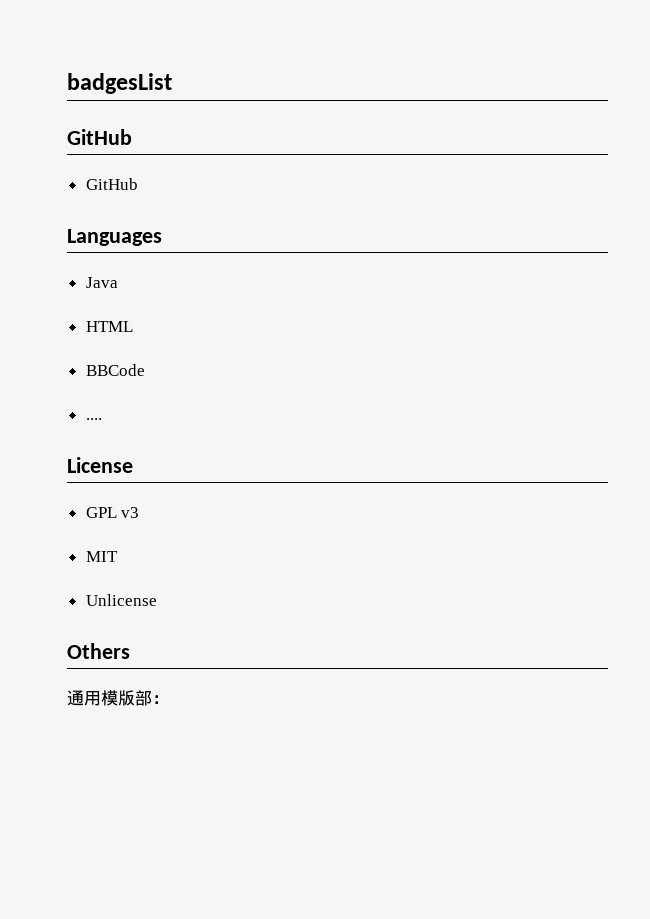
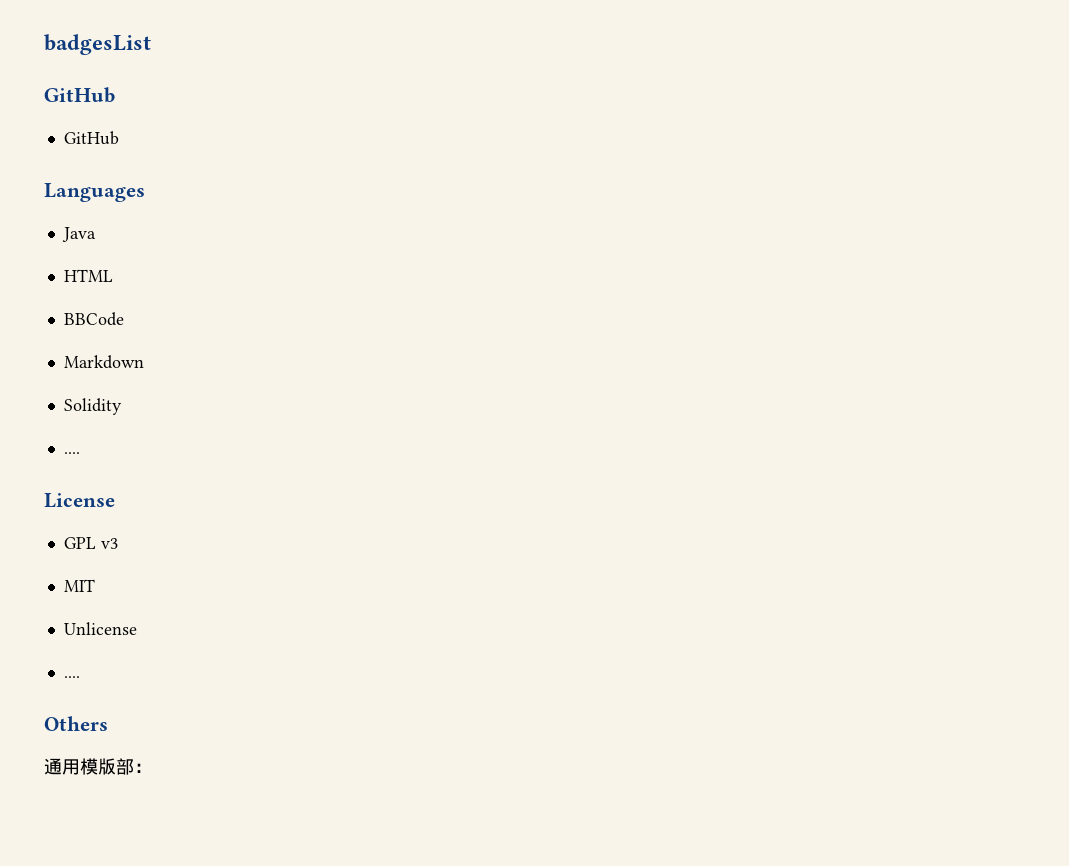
(145, 370) none -> [63,355,144,369] [63,398,122,415] // Markdown // Solidity
(157, 600) none -> [63,676,80,678] // ....

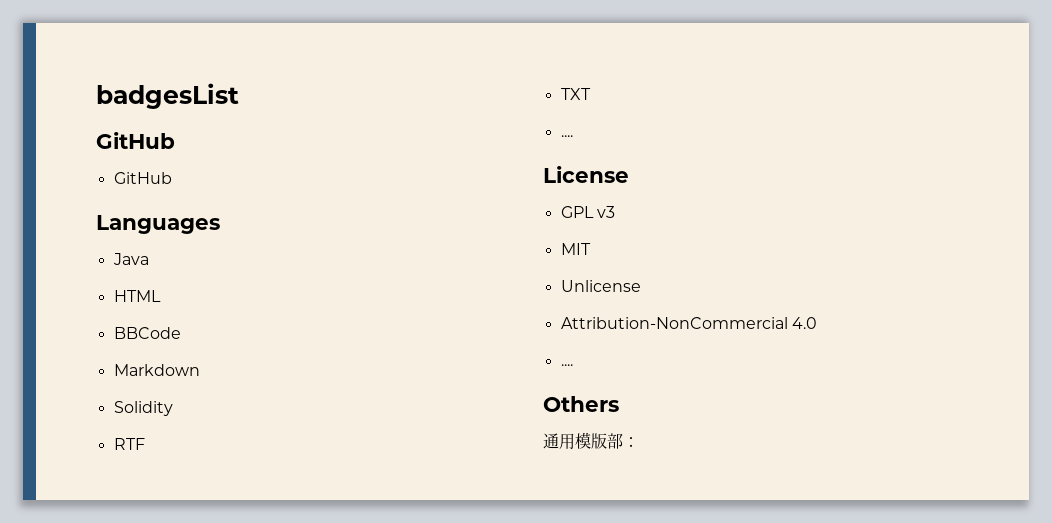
(122, 406) none -> [113,438,145,450] [560,88,591,100] // RTF // TXT
(137, 628) none -> [560,317,817,329] // Attribution-NonCommercial 4.0

